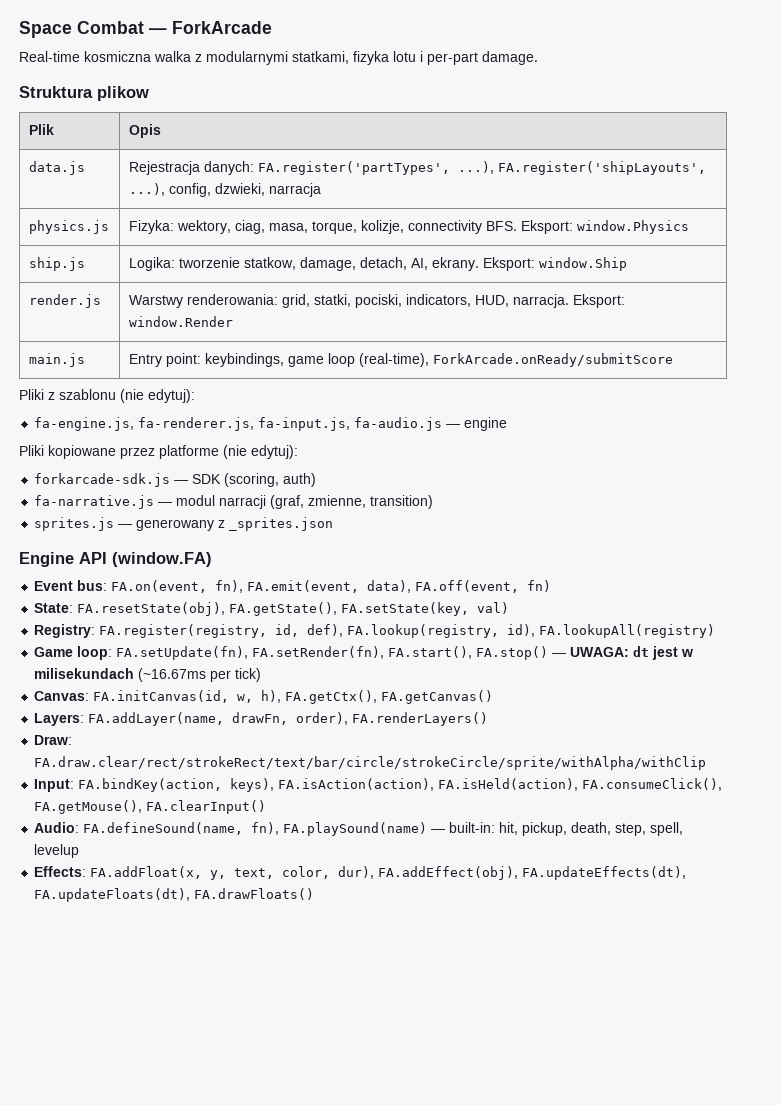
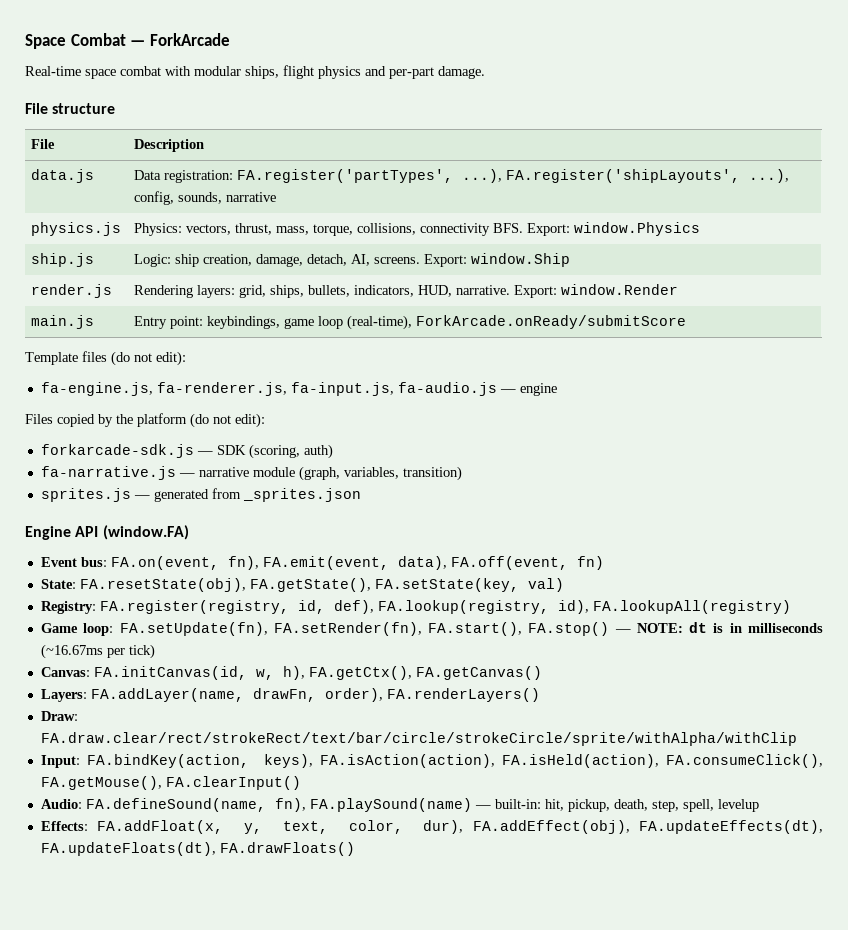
[84,51,538,65] [19,86,149,101] [28,124,54,135] [128,124,161,138] kosmiczna walka z modularnymi statkami, fizyka lotu i per-part damage. // Struktura plikow // Plik | Opis -> [85,65,485,79] [25,103,116,114] [31,139,56,149] [134,139,205,152] space combat with modular ships, flight physics and per-part damage. // File structure // File | Description
[128,161,254,175] Rejestracja danych: -> [134,170,234,183] Data registration:
[214,183,321,197] dzwieki, narracja -> [178,192,277,204] sounds, narrative
[128,220,404,234] Fizyka: wektory, ciag, masa, torque, kolizje, -> [134,223,417,236] Physics: vectors, thrust, mass, torque, collisions,
[520,220,573,234] Eksport: -> [527,223,571,236] Export:
[128,257,296,271] Logika: tworzenie statkow, -> [134,254,253,267] Logic: ship creation,
[431,257,535,271] ekrany. Eksport: -> [374,254,468,267] screens. Export:
[128,294,625,308] Warstwy renderowania: grid, statki, pociski, indicators, HUD, narracja. Eksport: -> [134,285,558,298] Rendering layers: grid, ships, bullets, indicators, HUD, narrative. Export:
[19,389,195,403] Pliki z szablonu (nie edytuj): -> [25,351,186,366] Template files (do not edit):
[19,445,298,459] Pliki kopiowane przez platforme (nie edytuj): -> [25,413,265,428] Files copied by the platform (do not edit):
[176,495,367,509] modul narracji (graf, zmienne, -> [198,466,399,481] narrative module (graph, variables,
[136,519,226,531] generowany z -> [153,488,241,502] generated from
[570,646,694,660] [34,668,135,679] UWAGA: dt jest w milisekundach -> [636,622,823,633] NOTE: dt is in milliseconds

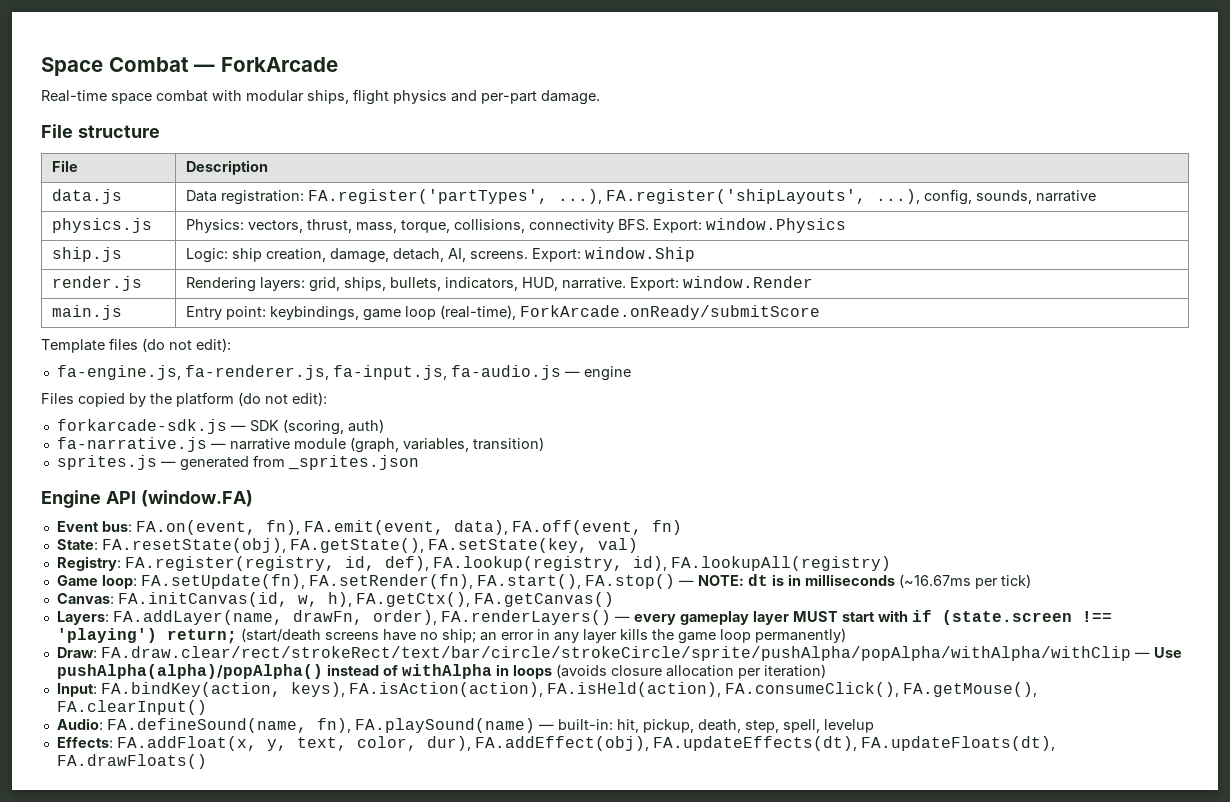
[40,711,78,721] [40,732,797,746] // Draw: FA.draw.clear/rect/strokeRect/text/bar/circle/strokeCircle/sprite/withAlpha/withClip -> [614,610,1112,625] [56,628,846,644] [56,646,1182,661] [56,664,826,679] — every gameplay layer MUST start with if (state.screen !== 'playing') return; (start/death screens have no ship; an error in any layer kills the game loop permanently) // Draw: FA.draw.clear/rect/strokeRect/text/bar/circle/strokeCircle/sprite/pushAlpha/popAlpha/withAlpha/withClip — Use pushAlpha(alpha)/popAlpha() instead of withAlpha in loops (avoids closure allocation per iteration)

